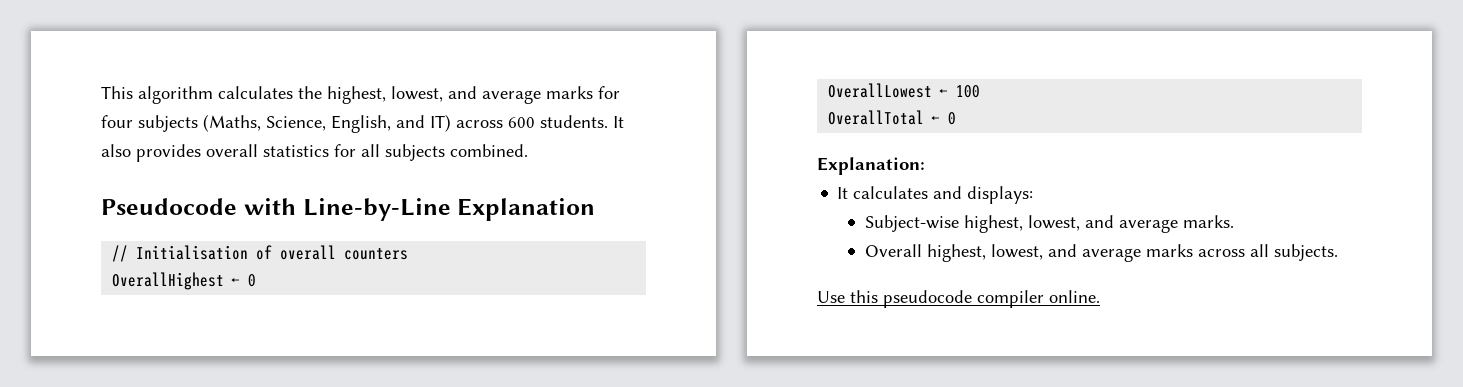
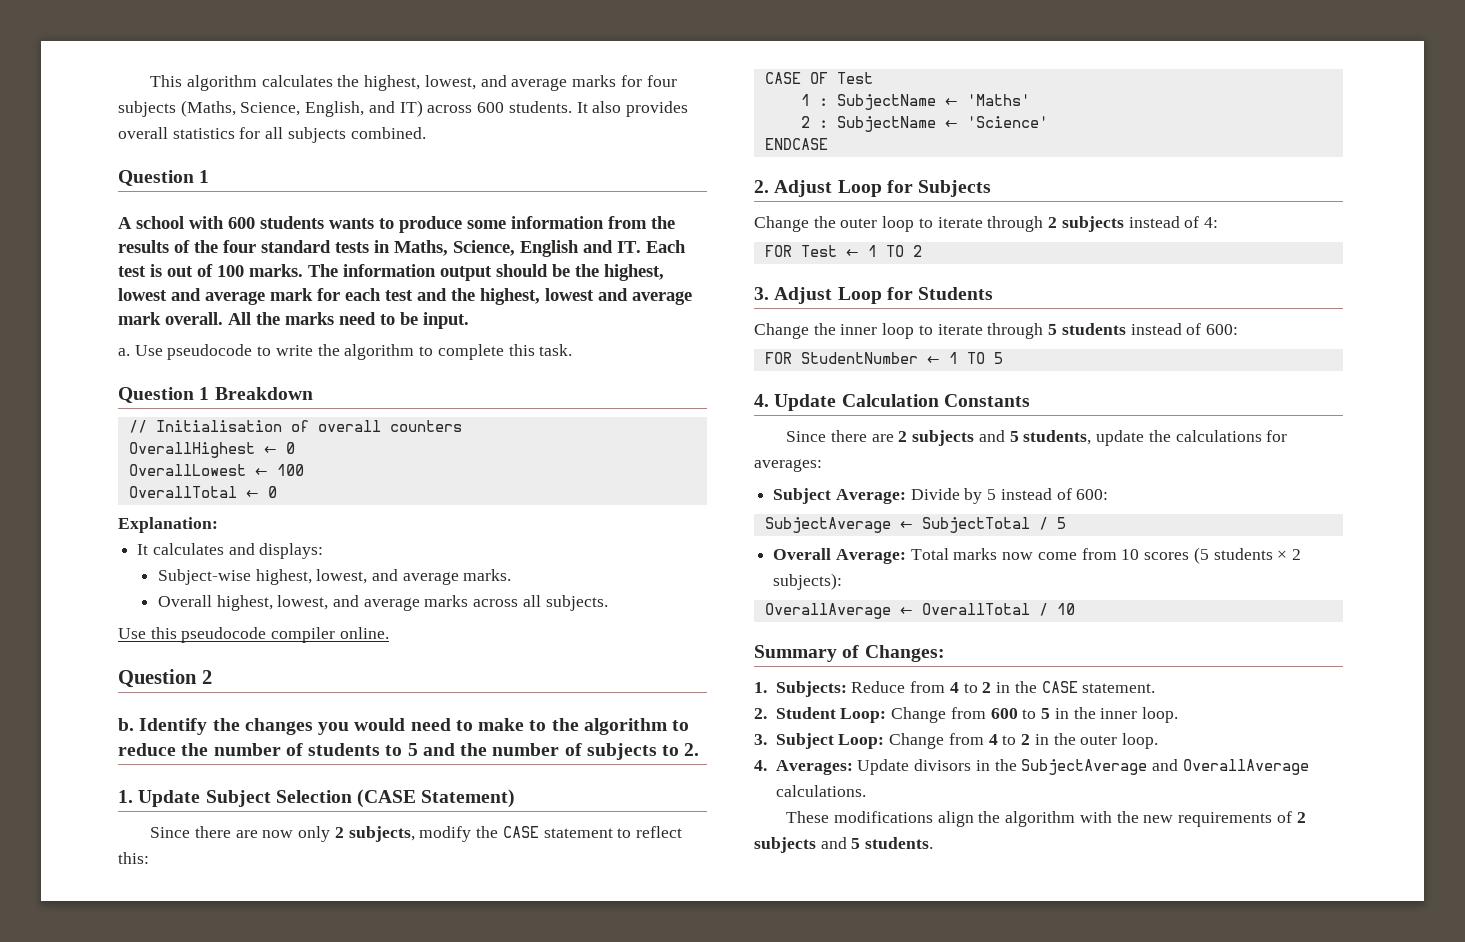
[101,198,596,221] Pseudocode with Line-by-Line Explanation -> [118,170,210,186] [118,216,675,233] [118,240,686,257] [118,264,664,281] [118,288,692,305] [118,312,469,329] [118,344,573,360] [118,387,313,403] Question 1 // A school with 600 students wants to produce some information from the results of the four standard tests in Maths, Science, English and IT. Each test is out of 100 marks. The information output should be the highest, lowest and average mark for each test and the highest, lowest and average mark overall. All the marks need to be input. // a. Use pseudocode to write the algorithm to complete this task. // Question 1 Breakdown
(1100, 296) none -> [118,669,212,688] [118,718,690,735] [118,743,700,760] [118,789,516,808] [150,826,683,842] [118,852,149,864] [764,72,873,84] [800,94,1030,110] [800,116,1048,132] [764,138,828,150] [754,180,992,197] [754,216,1218,232] [764,245,922,257] [754,287,994,304] [754,323,1238,339] [764,352,1003,364] [754,394,1030,411] [786,430,1288,446] [754,459,822,472] [773,488,1109,504] [764,517,1066,533] [773,547,1301,564] [773,573,843,590] [764,603,1075,619] [754,645,945,662] [754,681,1156,697] [754,707,1178,723] [754,733,1158,749] [754,759,1309,775] [775,785,866,797] [786,811,1306,827] [754,837,934,853] // Question 2 // b. Identify the changes you would need to make to the algorithm to reduce the number of students to 5 and the number of subjects to 2. // 1. Update Subject Selection (CASE Statement) // Since there are now only 2 subjects, modify the CASE statement to reflect this: // CASE OF Test // 1 : SubjectName ← 'Maths' // 2 : SubjectName ← 'Science' // ENDCASE // 2. Adjust Loop for Subjects // Change the outer loop to iterate through 2 subjects instead of 4: // FOR Test ← 1 TO 2 // 3. Adjust Loop for Students // Change the inner loop to iterate through 5 students instead of 600: // FOR StudentNumber ← 1 TO 5 // 4. Update Calculation Constants // Since there are 2 subjects and 5 students, update the calculations for averages: // Subject Average: Divide by 5 instead of 600: // SubjectAverage ← SubjectTotal / 5 // Overall Average: Total marks now come from 10 scores (5 students × 2 subjects): // OverallAverage ← OverallTotal / 10 // Summary of Changes: // 1. Subjects: Reduce from 4 to 2 in the CASE statement. // 2. Student Loop: Change from 600 to 5 in the inner loop. // 3. Subject Loop: Change from 4 to 2 in the outer loop. // 4. Averages: Update divisors in the SubjectAverage and OverallAverage calculations. // These modifications align the algorithm with the new requirements of 2 subjects and 5 students.

